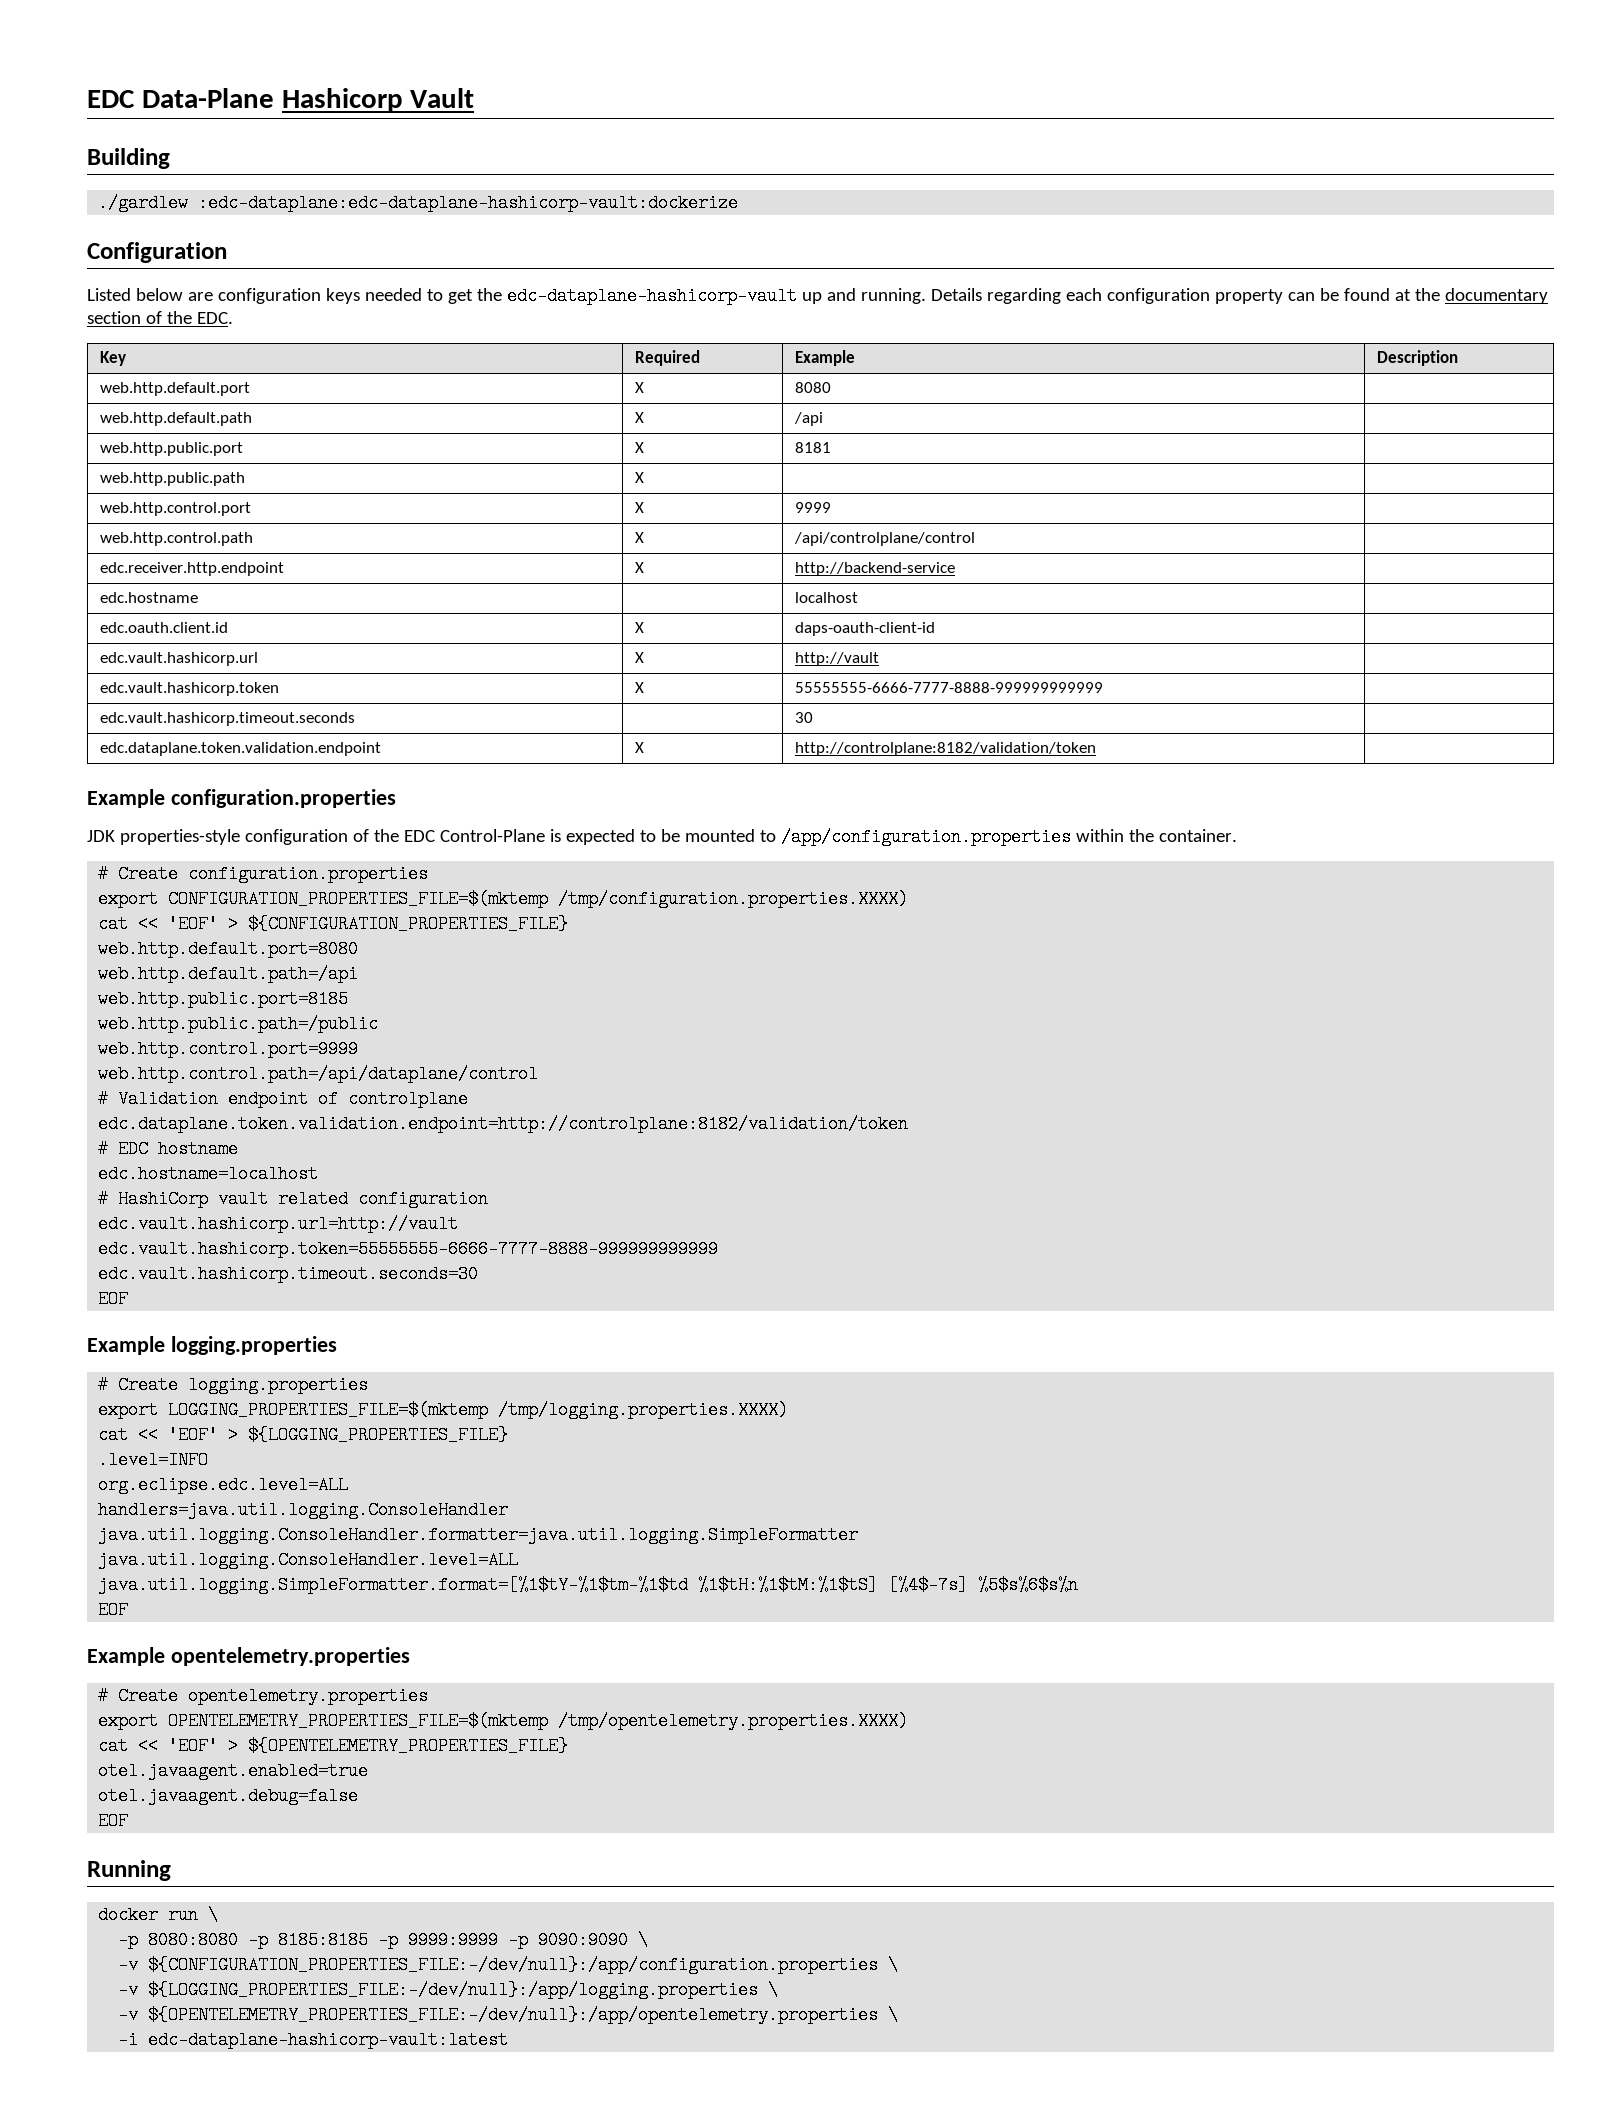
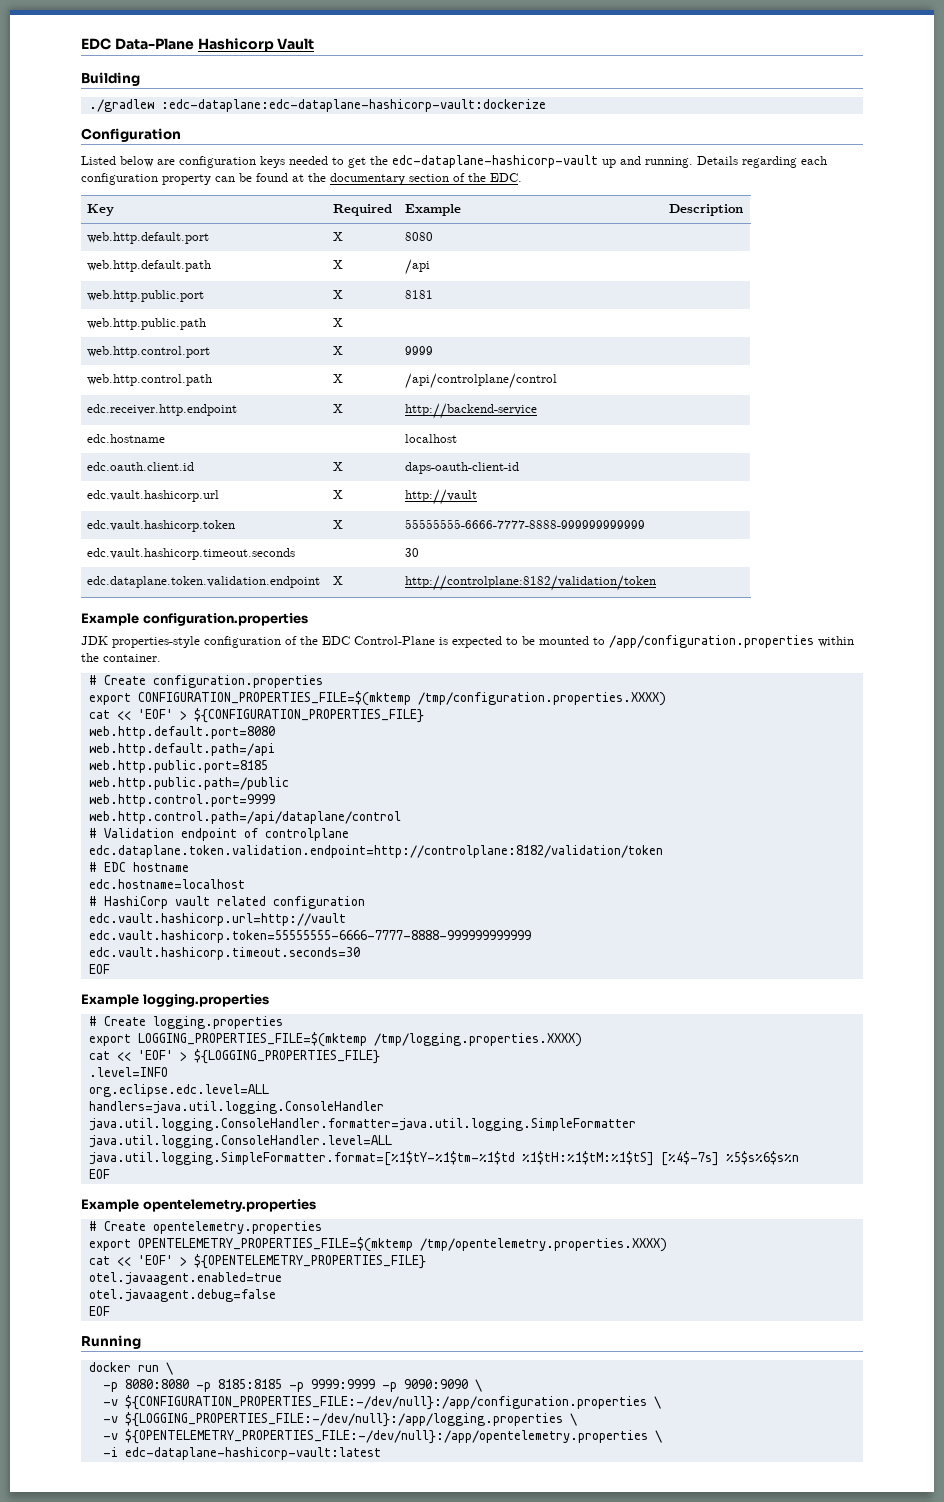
[98,194,189,212] ./gardlew -> [88,99,154,112] ./gradlew

